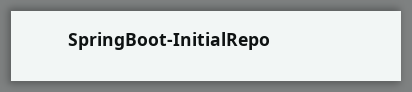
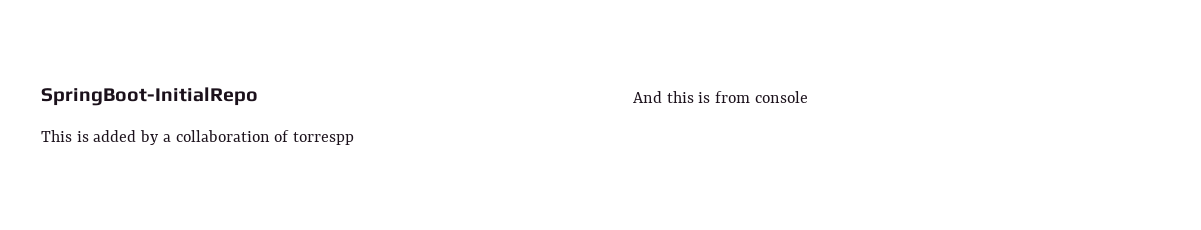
(270, 41) none -> [41,130,355,145] [633,91,808,103] // This is added by a collaboration of torrespp // And this is from console

